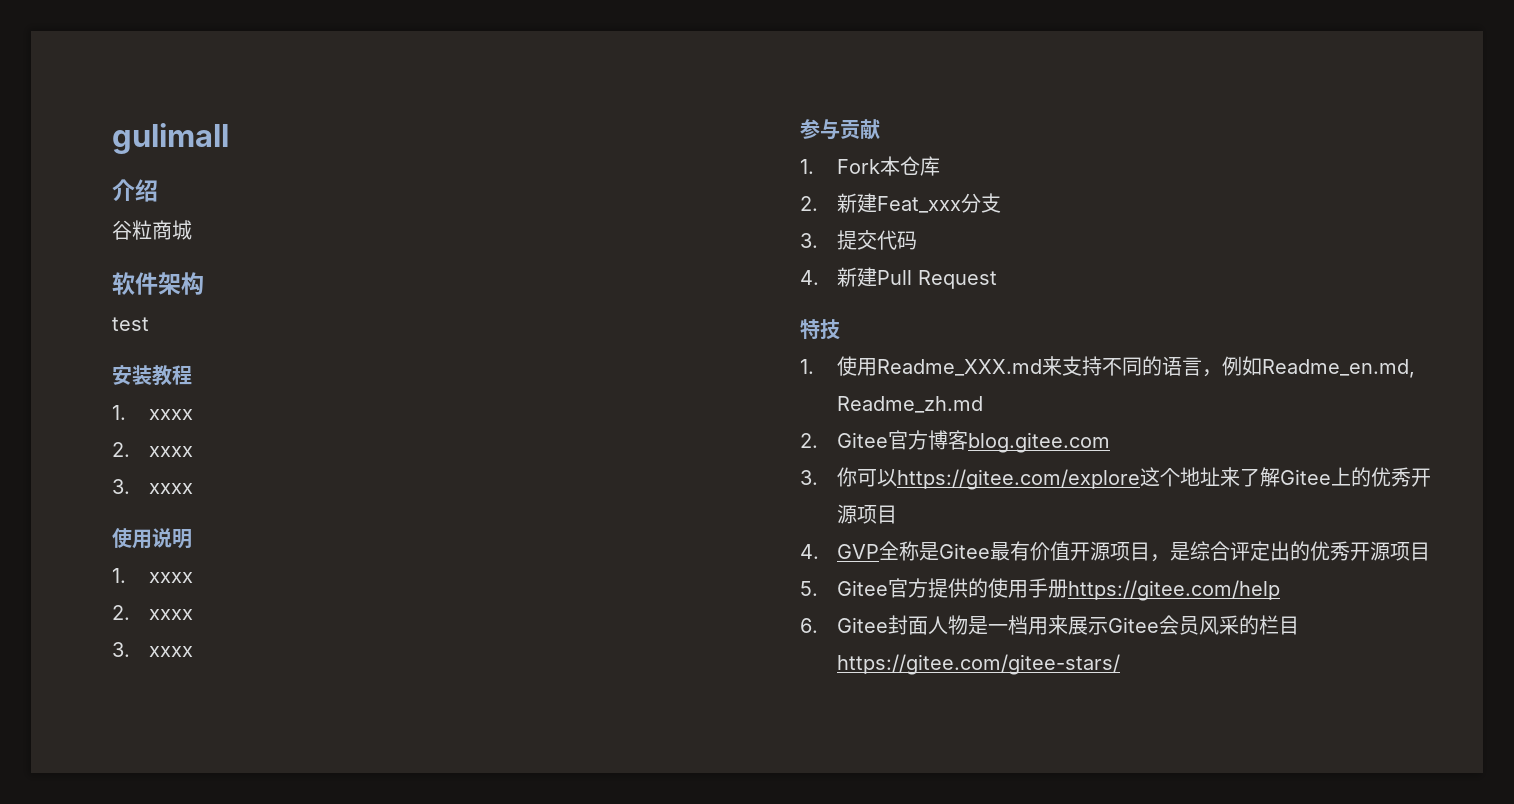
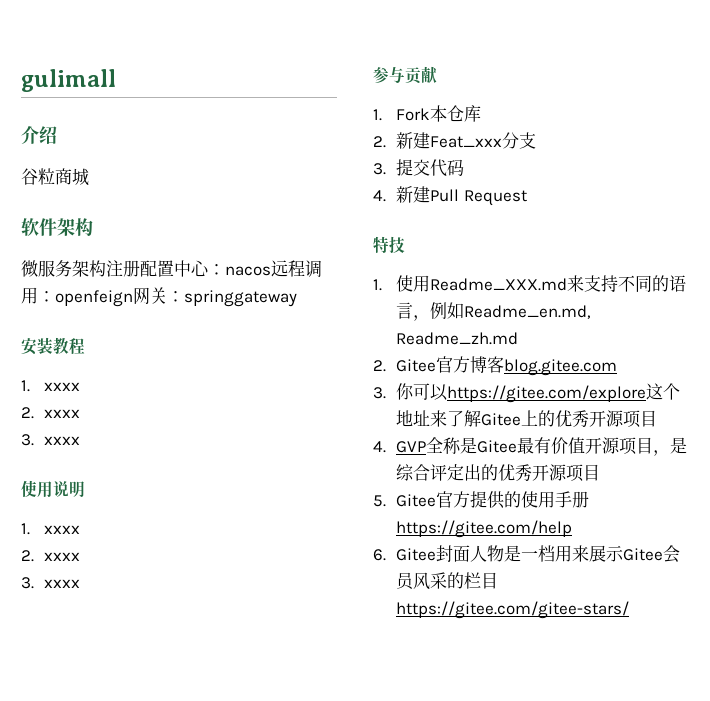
[112,317,149,331] test -> [21,260,322,278] [21,287,297,307] 微服务架构注册配置中心：nacos远程调用：openfeign网关：springgateway

